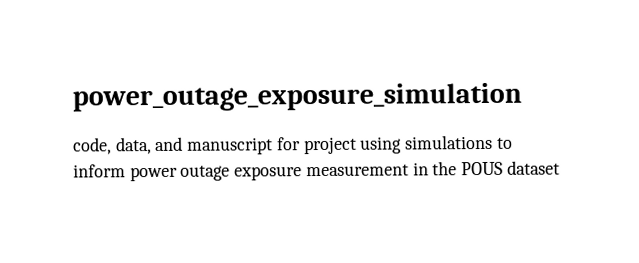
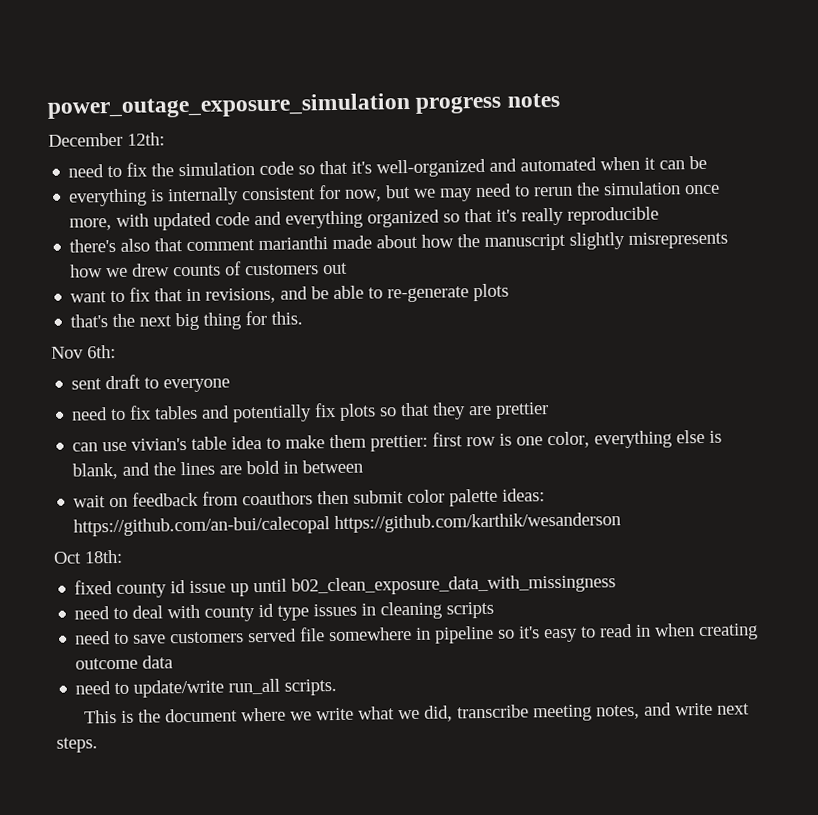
[73,134,513,155] [73,160,560,182] // code, data, and manuscript for project using simulations to inform power outage exposure measurement in the POUS dataset -> [415,92,560,114] [48,132,165,147] [68,155,708,178] [69,181,721,207] [69,206,660,231] [69,231,729,253] [70,261,349,278] [70,283,510,304] [70,310,304,331] [51,344,116,359] [71,374,231,393] [71,402,550,423] [72,429,723,452] [72,459,364,480] [73,488,546,508] [73,512,622,537] [53,549,123,564] [74,574,617,598] [74,601,495,622] [75,623,759,645] [75,655,174,670] [75,678,338,698] [83,702,750,724] [56,737,98,753] progress notes // December 12th: // need to fix the simulation code so that it's well-organized and automated when it can be // everything is internally consistent for now, but we may need to rerun the simulation once more, with updated code and everything organized so that it's really reproducible // there's also that comment marianthi made about how the manuscript slightly misrepresents how we drew counts of customers out // want to fix that in revisions, and be able to re-generate plots // that's the next big thing for this. // Nov 6th: // sent draft to everyone // need to fix tables and potentially fix plots so that they are prettier // can use vivian's table idea to make them prettier: first row is one color, everything else is blank, and the lines are bold in between // wait on feedback from coauthors then submit color palette ideas: https://github.com/an-bui/calecopal https://github.com/karthik/wesanderson // Oct 18th: // fixed county id issue up until b02_clean_exposure_data_with_missingness // need to deal with county id type issues in cleaning scripts // need to save customers served file somewhere in pipeline so it's easy to read in when creating outcome data // need to update/write run_all scripts. // This is the document where we write what we did, transcribe meeting notes, and write next steps.

